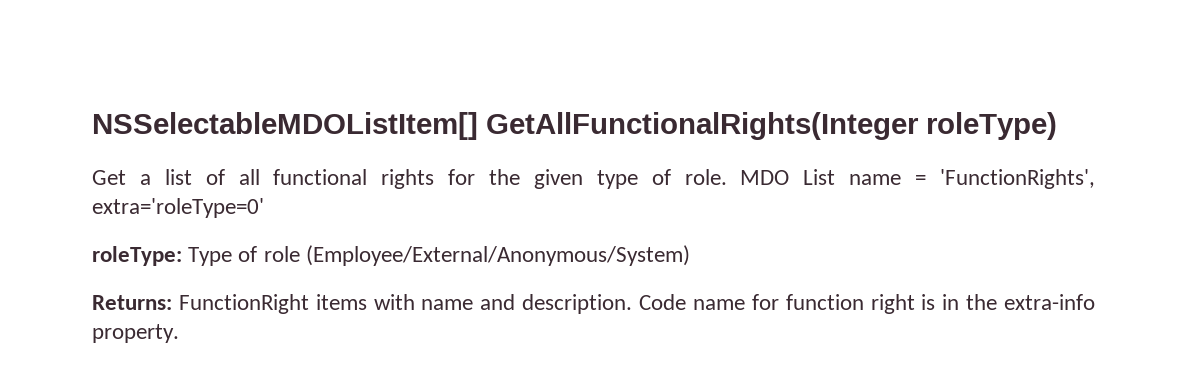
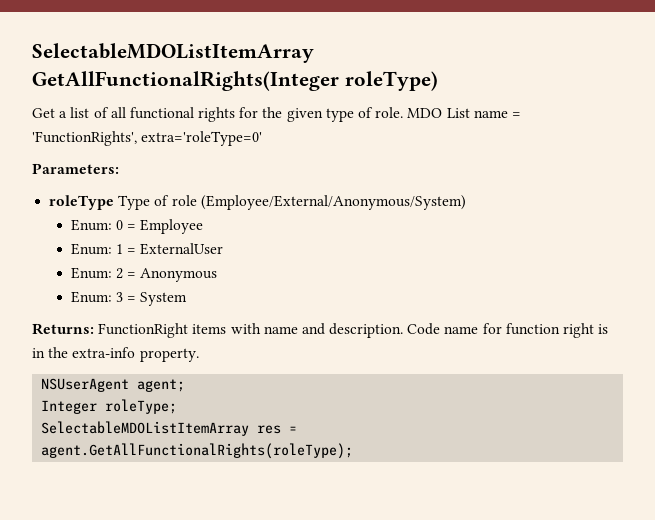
[92,112,478,140] NSSelectableMDOListItem[] -> [32,43,314,63] SelectableMDOListItemArray
[92,246,182,266] roleType: -> [32,163,119,174] [49,195,115,210] Parameters: // roleType
(690, 255) none -> [70,219,204,234] [70,243,224,255] [70,267,218,282] [70,291,188,306] // Enum: 0 = Employee // Enum: 1 = ExternalUser // Enum: 2 = Anonymous // Enum: 3 = System
(179, 333) none -> [41,378,186,392] [41,399,178,414] [41,421,298,436] [41,443,354,459] // NSUserAgent agent; // Integer roleType; // SelectableMDOListItemArray res = agent.GetAllFunctionalRights(roleType);

